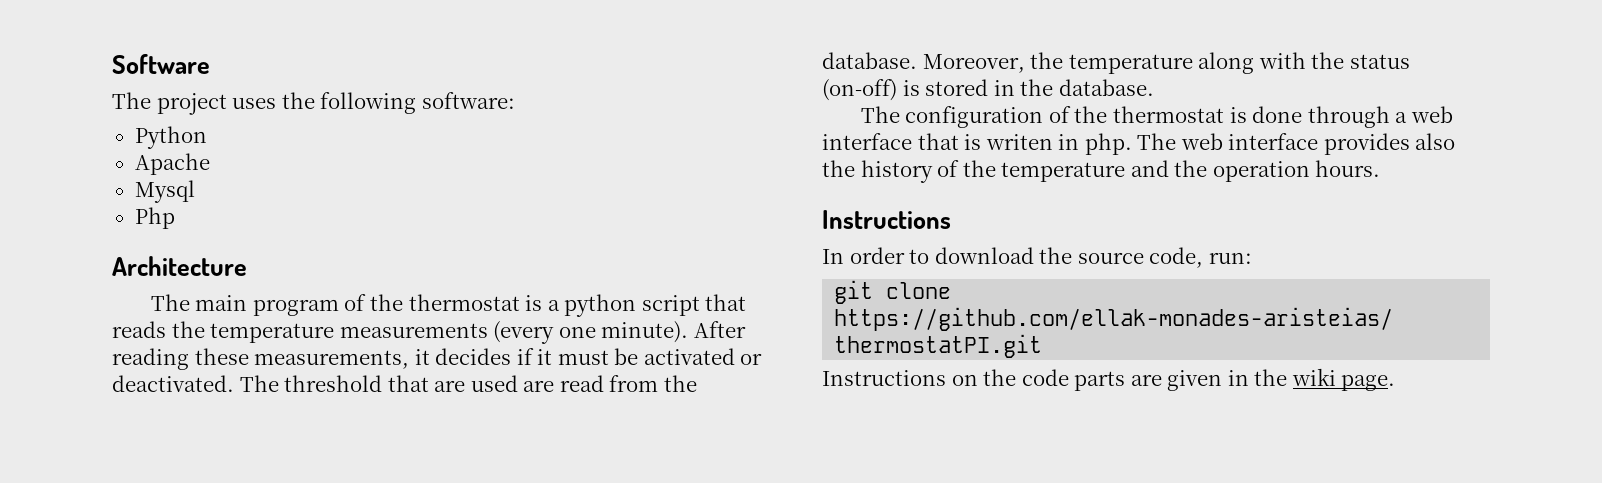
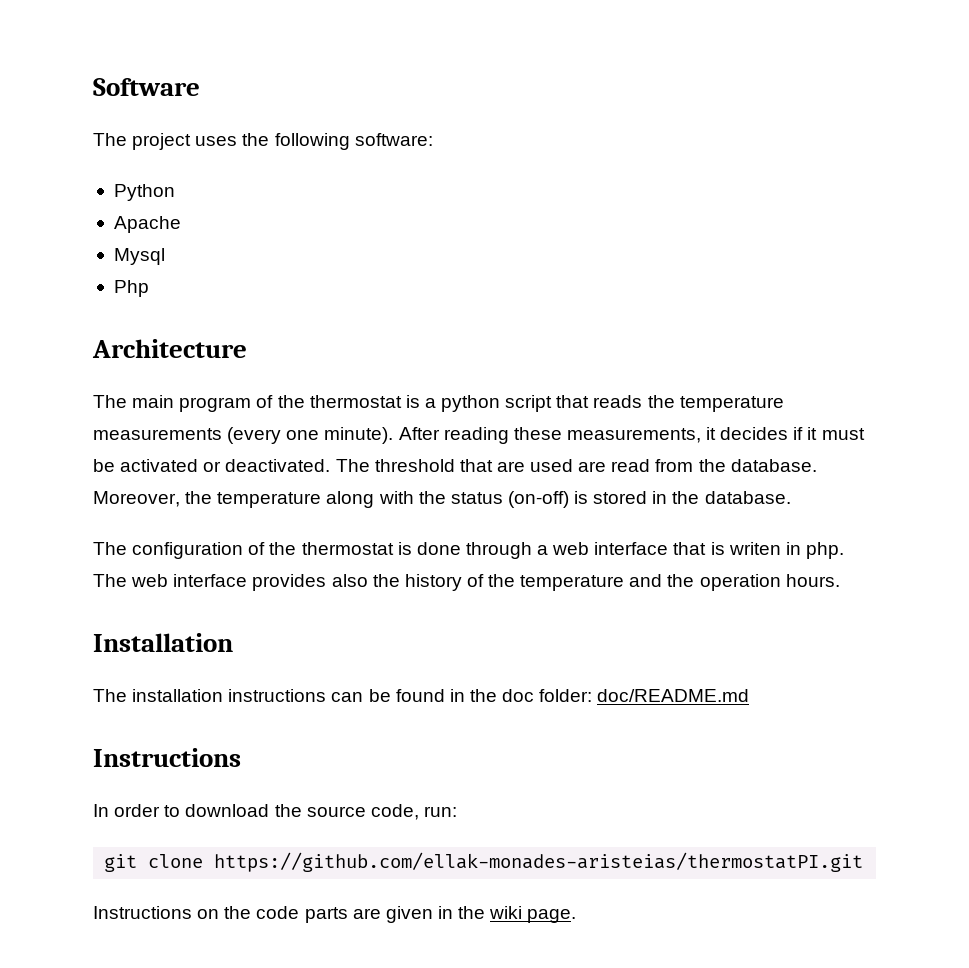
(1381, 168) none -> [93,633,233,652] [93,689,750,702] // Installation // The installation instructions can be found in the doc folder: doc/README.md

